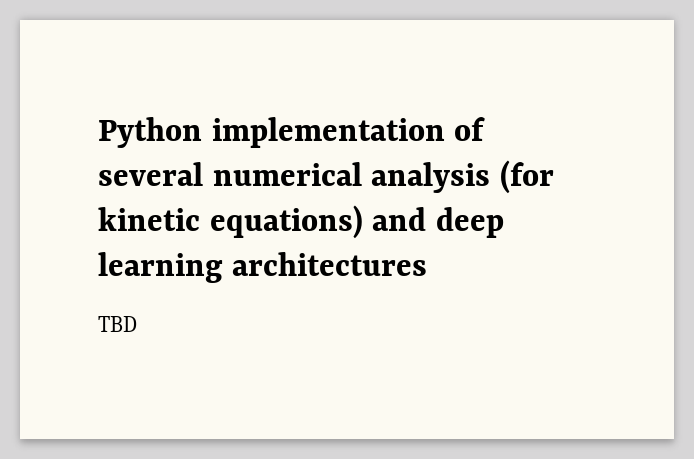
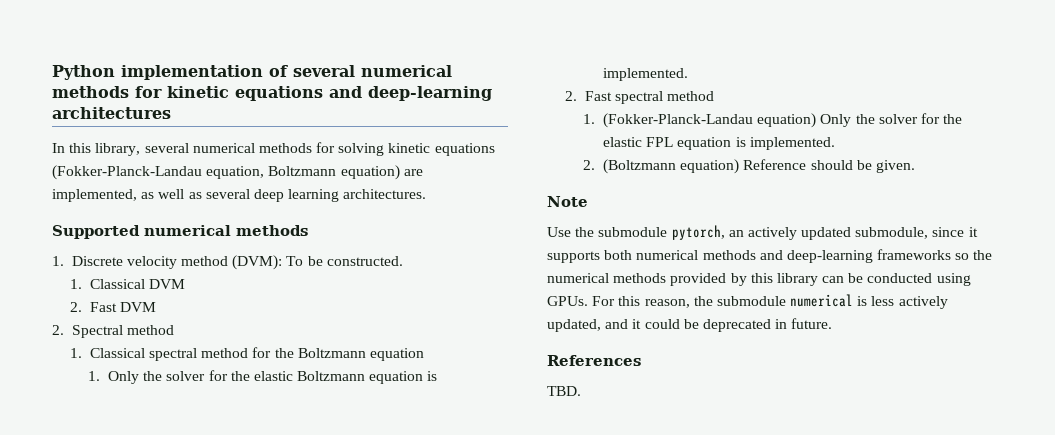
[371,160,554,194] [98,205,504,239] [98,252,427,283] [98,316,137,332] analysis (for kinetic equations) and deep learning architectures // TBD -> [52,86,492,101] [52,107,171,119] [52,142,495,156] [52,165,423,180] [52,189,427,202] [52,225,308,239] [52,255,403,270] [70,279,186,289] [70,302,157,312] [52,325,174,338] [70,347,424,361] [88,370,438,384] [603,68,689,81] [565,91,715,104] [583,113,963,128] [603,137,835,150] [583,159,915,174] [547,196,588,207] [547,225,978,240] [547,249,993,263] [547,273,971,286] [547,294,948,309] [547,318,833,332] [547,355,641,366] [547,386,581,396] methods for kinetic equations and deep-learning architectures // In this library, several numerical methods for solving kinetic equations (Fokker-Planck-Landau equation, Boltzmann equation) are implemented, as well as several deep learning architectures. // Supported numerical methods // 1. Discrete velocity method (DVM): To be constructed. // 1. Classical DVM // 2. Fast DVM // 2. Spectral method // 1. Classical spectral method for the Boltzmann equation // 1. Only the solver for the elastic Boltzmann equation is implemented. // 2. Fast spectral method // 1. (Fokker-Planck-Landau equation) Only the solver for the elastic FPL equation is implemented. // 2. (Boltzmann equation) Reference should be given. // Note // Use the submodule pytorch, an actively updated submodule, since it supports both numerical methods and deep-learning frameworks so the numerical methods provided by this library can be conducted using GPUs. For this reason, the submodule numerical is less actively updated, and it could be deprecated in future. // References // TBD.

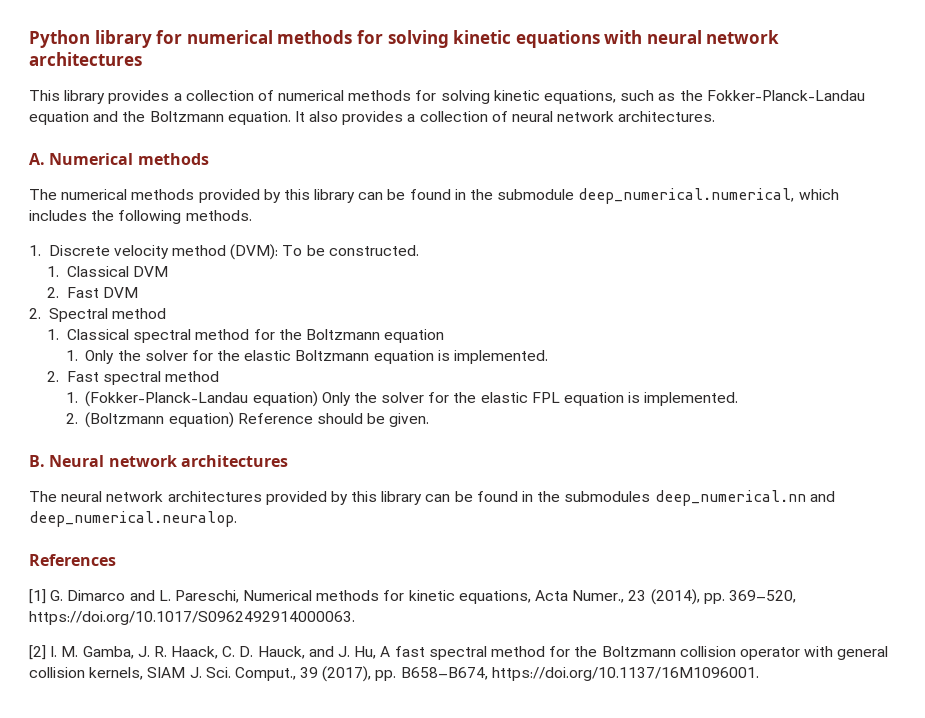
[121,65,452,80] [52,86,492,101] [52,107,171,119] [52,143,189,156] implementation of several numerical methods for kinetic equations and deep-learning architectures // In this library, several -> [94,30,183,48] library for
[52,165,423,180] [52,189,427,202] [52,225,308,239] (Fokker-Planck-Landau equation, Boltzmann equation) are implemented, as well as several deep learning architectures. // Supported numerical methods -> [604,30,780,44] [29,52,142,66] [29,90,865,104] [29,111,716,125] [29,153,209,165] [29,188,839,204] [29,210,252,224] with neural network architectures // This library provides a collection of numerical methods for solving kinetic equations, such as the Fokker-Planck-Landau equation and the Boltzmann equation. It also provides a collection of neural network architectures. // A. Numerical methods // The numerical methods provided by this library can be found in the submodule deep_numerical.numerical, which includes the following methods.
[547,196,588,207] [547,225,978,240] [547,249,993,263] [547,273,971,286] [547,294,948,309] [547,318,833,332] [547,355,641,366] [547,386,581,396] Note // Use the submodule pytorch, an actively updated submodule, since it supports both numerical methods and deep-learning frameworks so the numerical methods provided by this library can be conducted using GPUs. For this reason, the submodule numerical is less actively updated, and it could be deprecated in future. // References // TBD. -> [29,455,288,467] [29,490,835,506] [29,511,237,527] [29,554,116,566] [29,589,796,605] [29,611,355,625] [29,645,889,660] [29,666,759,682] B. Neural network architectures // The neural network architectures provided by this library can be found in the submodules deep_numerical.nn and deep_numerical.neuralop. // References // [1] G. Dimarco and L. Pareschi, Numerical methods for kinetic equations, Acta Numer., 23 (2014), pp. 369–520, https://doi.org/10.1017/S0962492914000063. // [2] I. M. Gamba, J. R. Haack, C. D. Hauck, and J. Hu, A fast spectral method for the Boltzmann collision operator with general collision kernels, SIAM J. Sci. Comput., 39 (2017), pp. B658–B674, https://doi.org/10.1137/16M1096001.

